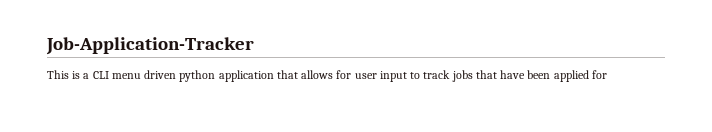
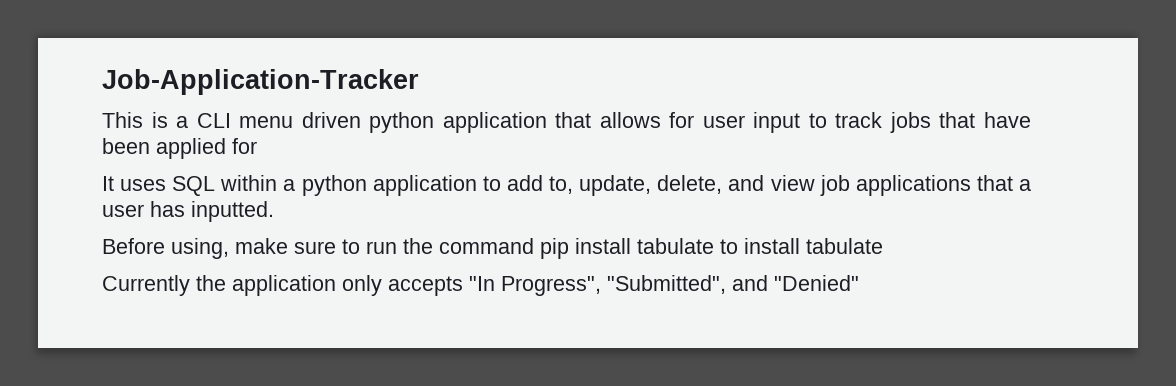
(607, 74) none -> [102,175,1031,196] [102,201,274,222] [102,238,883,259] [102,275,859,296] // It uses SQL within a python application to add to, update, delete, and view job applications that a user has inputted. // Before using, make sure to run the command pip install tabulate to install tabulate // Currently the application only accepts "In Progress", "Submitted", and "Denied"

